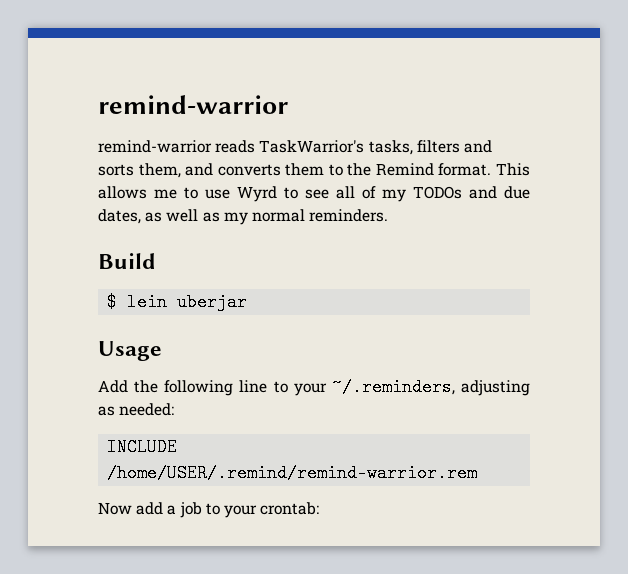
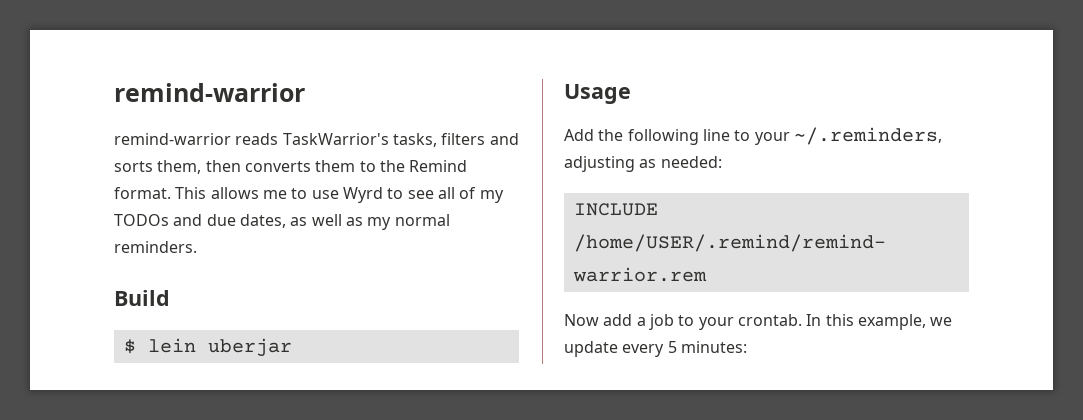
[185,163,214,176] and -> [205,160,241,172] then
[260,502,320,515] crontab: -> [737,314,953,330] [564,341,747,357] crontab. In this example, we update every 5 minutes:

